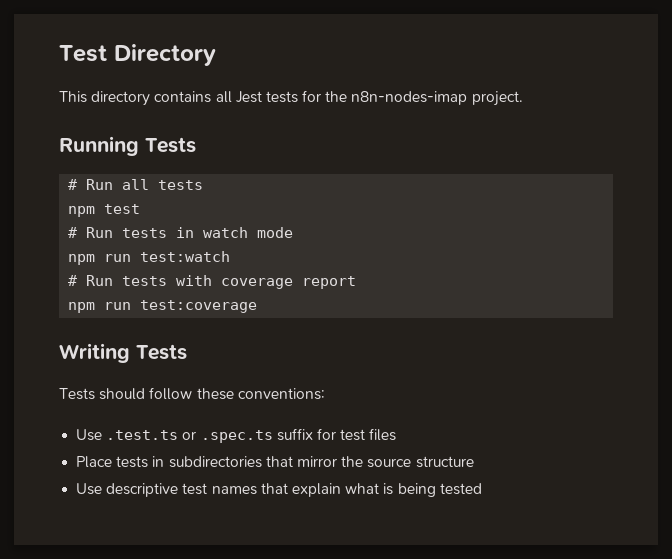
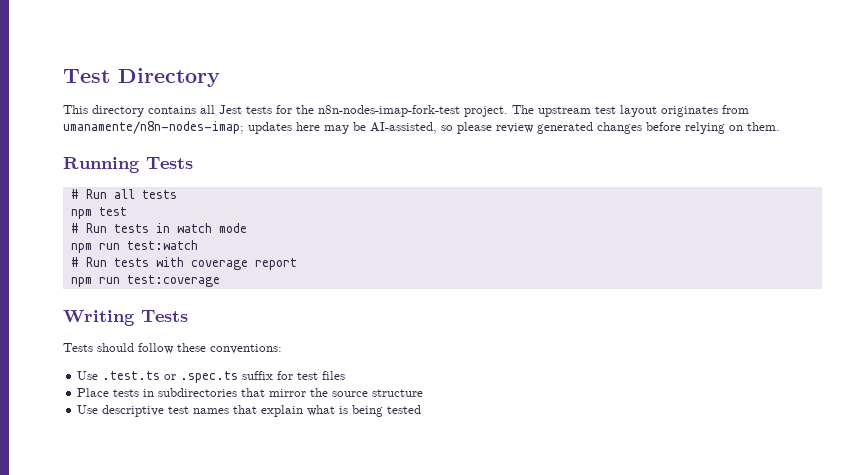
[351,91,468,105] n8n-nodes-imap -> [318,105,460,117] n8n-nodes-imap-fork-test
(523, 98) none -> [512,105,749,117] [63,121,780,134] The upstream test layout originates from umanamente/n8n-nodes-imap; updates here may be AI-assisted, so please review generated changes before relying on them.

